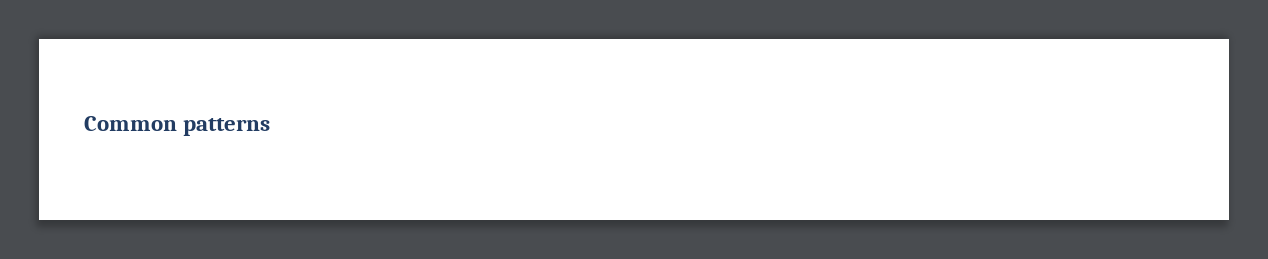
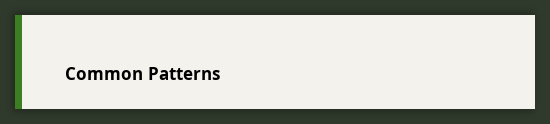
[183,118,271,136] patterns -> [147,67,220,80] Patterns

